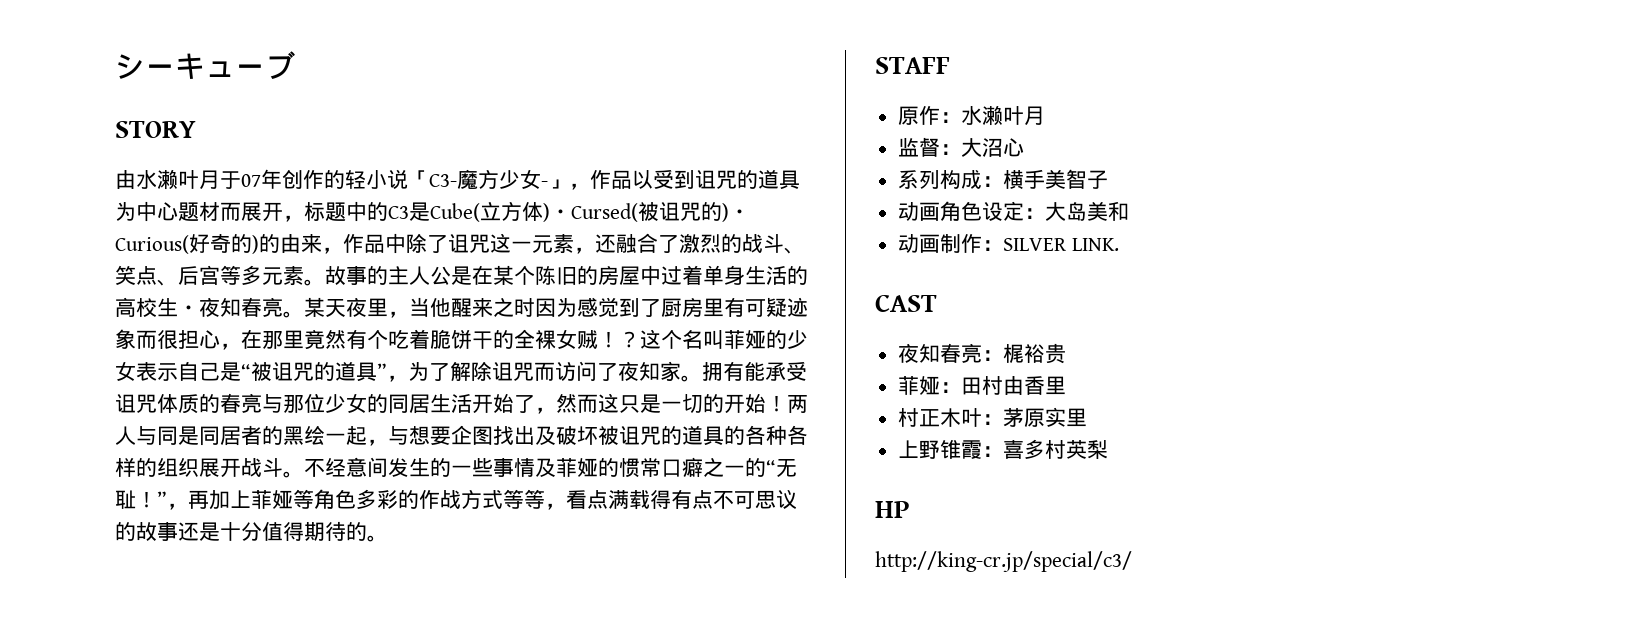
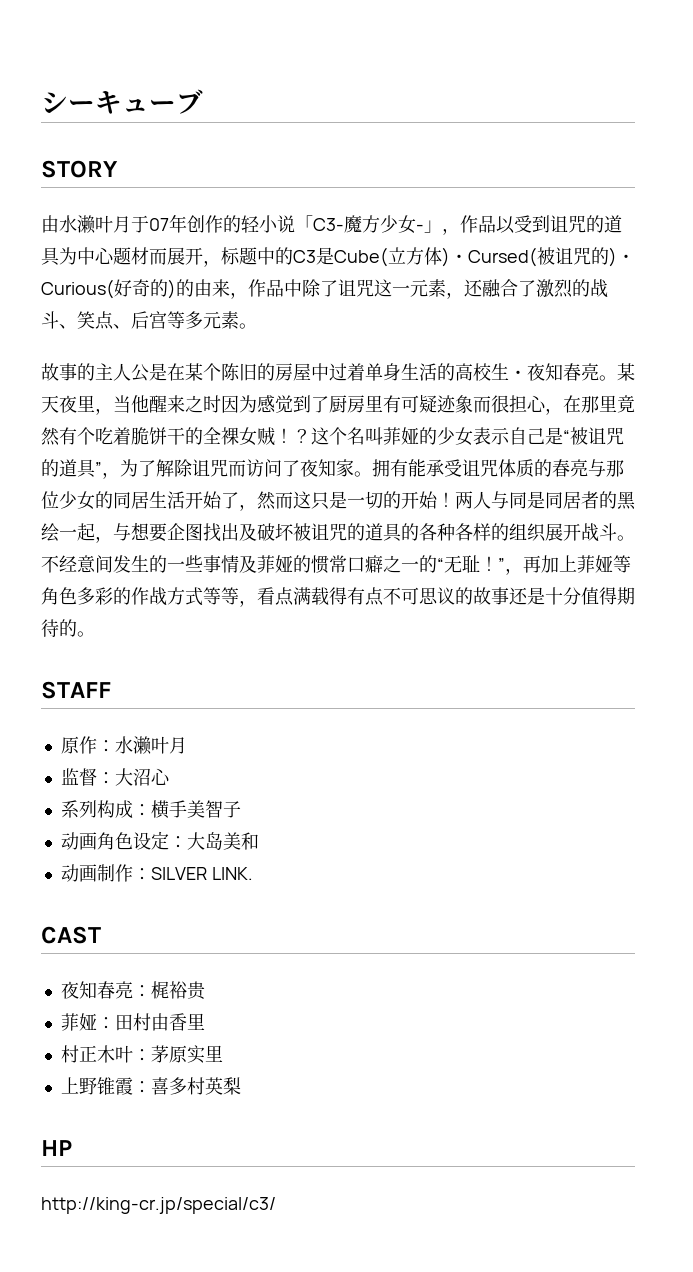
(325, 282) none -> (257, 326) //

